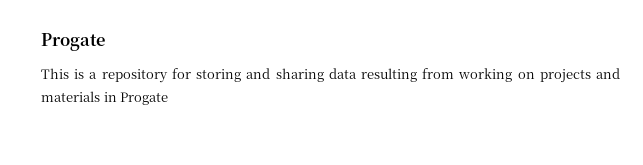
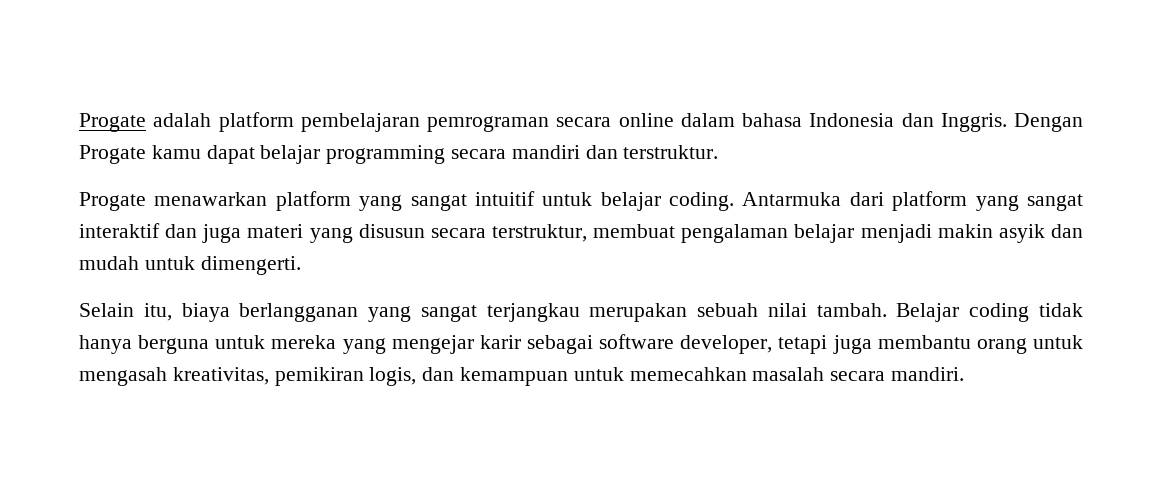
[41,33,105,51] [41,68,620,83] [41,91,169,105] Progate // This is a repository for storing and sharing data resulting from working on projects and materials in Progate -> [79,112,1083,132] [79,145,719,164] [79,191,1083,211] [79,223,1083,243] [79,256,301,275] [79,303,1083,322] [79,334,1083,354] [79,367,965,386] Progate adalah platform pembelajaran pemrograman secara online dalam bahasa Indonesia dan Inggris. Dengan Progate kamu dapat belajar programming secara mandiri dan terstruktur. // Progate menawarkan platform yang sangat intuitif untuk belajar coding. Antarmuka dari platform yang sangat interaktif dan juga materi yang disusun secara terstruktur, membuat pengalaman belajar menjadi makin asyik dan mudah untuk dimengerti. // Selain itu, biaya berlangganan yang sangat terjangkau merupakan sebuah nilai tambah. Belajar coding tidak hanya berguna untuk mereka yang mengejar karir sebagai software developer, tetapi juga membantu orang untuk mengasah kreativitas, pemikiran logis, dan kemampuan untuk memecahkan masalah secara mandiri.

